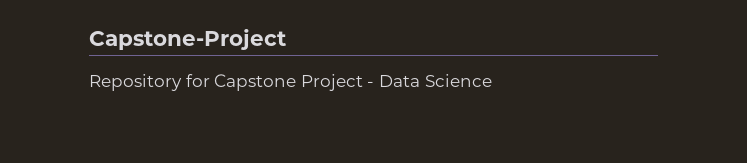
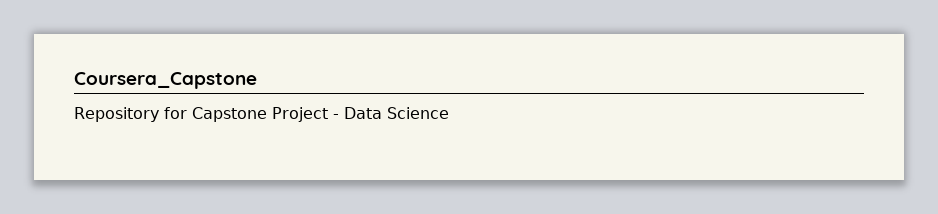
[89,29,286,50] Capstone-Project -> [74,72,257,89] Coursera_Capstone

